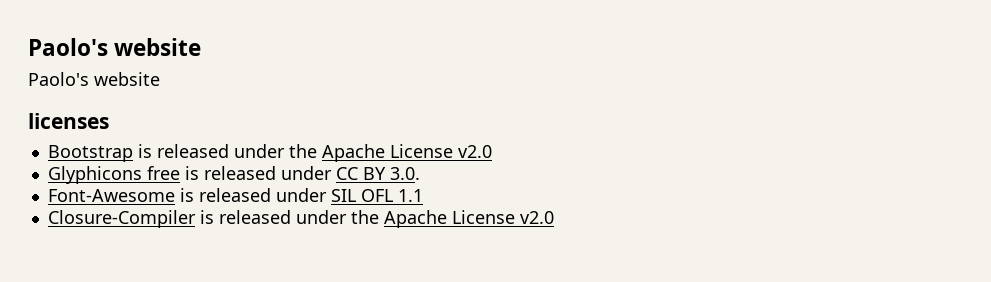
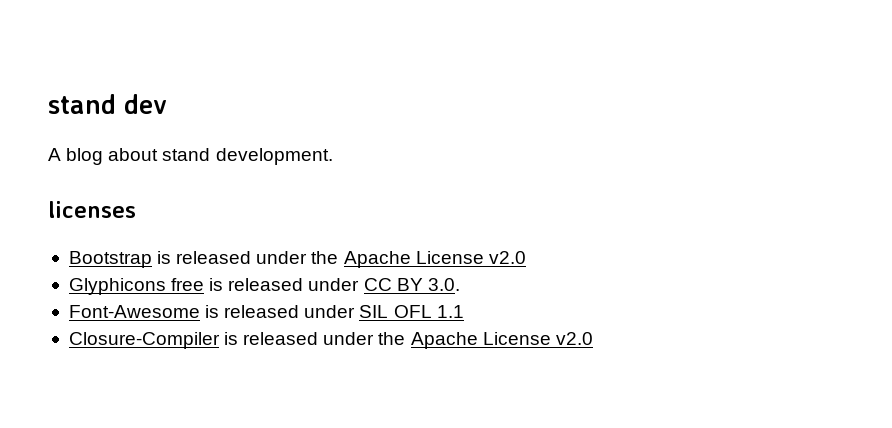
[28,38,202,56] [28,72,160,86] Paolo's website // Paolo's website -> [48,94,167,114] [48,148,333,165] stand dev // A blog about stand development.

